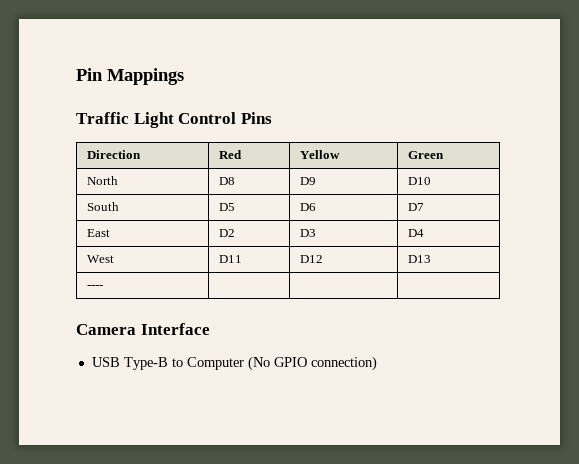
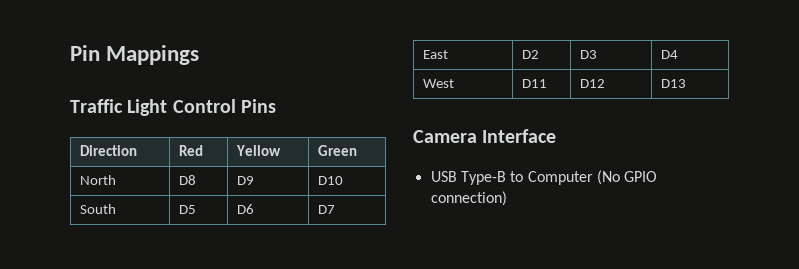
[87,285,104,289] // ---- | | | -> (686, 83) none

